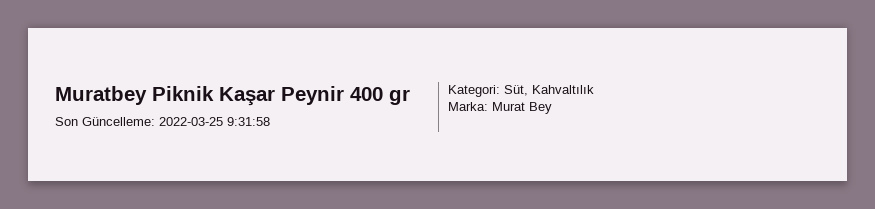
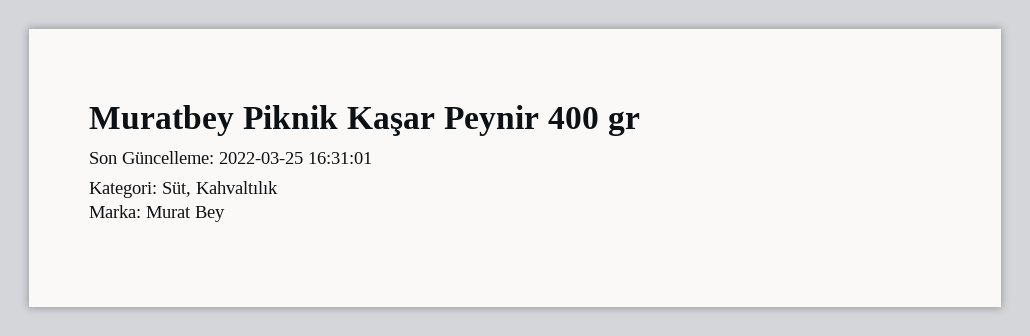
[227,117,270,126] 9:31:58 -> [308,152,372,164] 16:31:01

